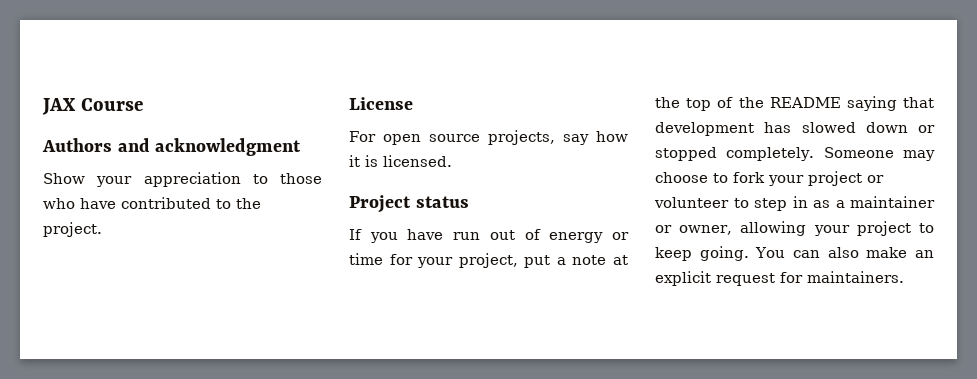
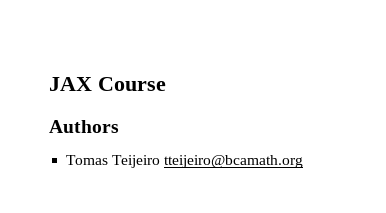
[117,138,302,156] [43,172,322,187] [43,197,261,209] [43,222,102,237] [349,97,413,110] [349,130,628,145] [349,155,452,167] [349,195,469,213] [349,229,629,243] [349,253,628,268] [655,96,934,111] [655,122,935,136] [655,147,935,161] [655,171,884,186] [654,196,935,211] [655,221,934,236] [655,246,934,261] [655,271,904,286] and acknowledgment // Show your appreciation to those who have contributed to the project. // License // For open source projects, say how it is licensed. // Project status // If you have run out of energy or time for your project, put a note at the top of the README saying that development has slowed down or stopped completely. Someone may choose to fork your project or volunteer to step in as a maintainer or owner, allowing your project to keep going. You can also make an explicit request for maintainers. -> [66,155,304,168] // Tomas Teijeiro tteijeiro@bcamath.org

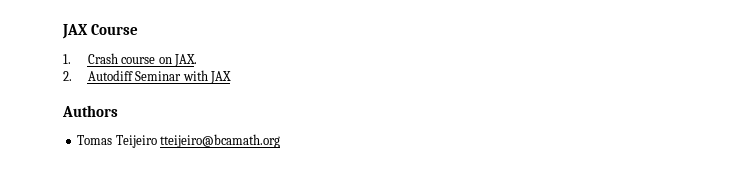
(166, 84) none -> [63,53,198,67] [63,70,232,84] // 1. Crash course on JAX. // 2. Autodiff Seminar with JAX

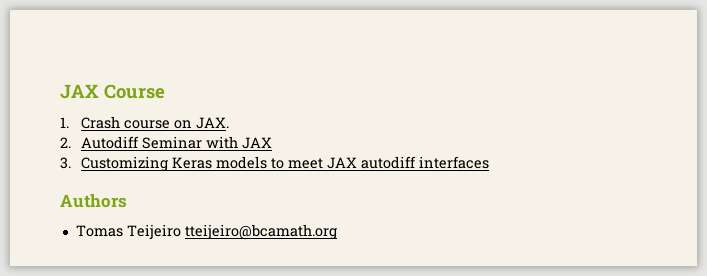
(232, 77) none -> [60,156,489,172] // 3. Customizing Keras models to meet JAX autodiff interfaces

